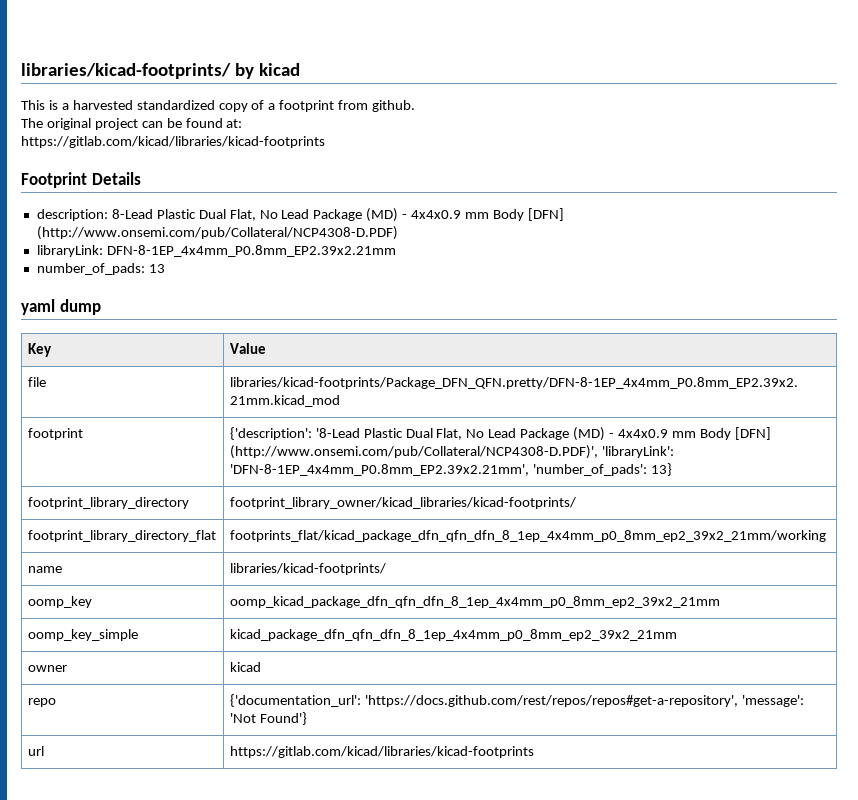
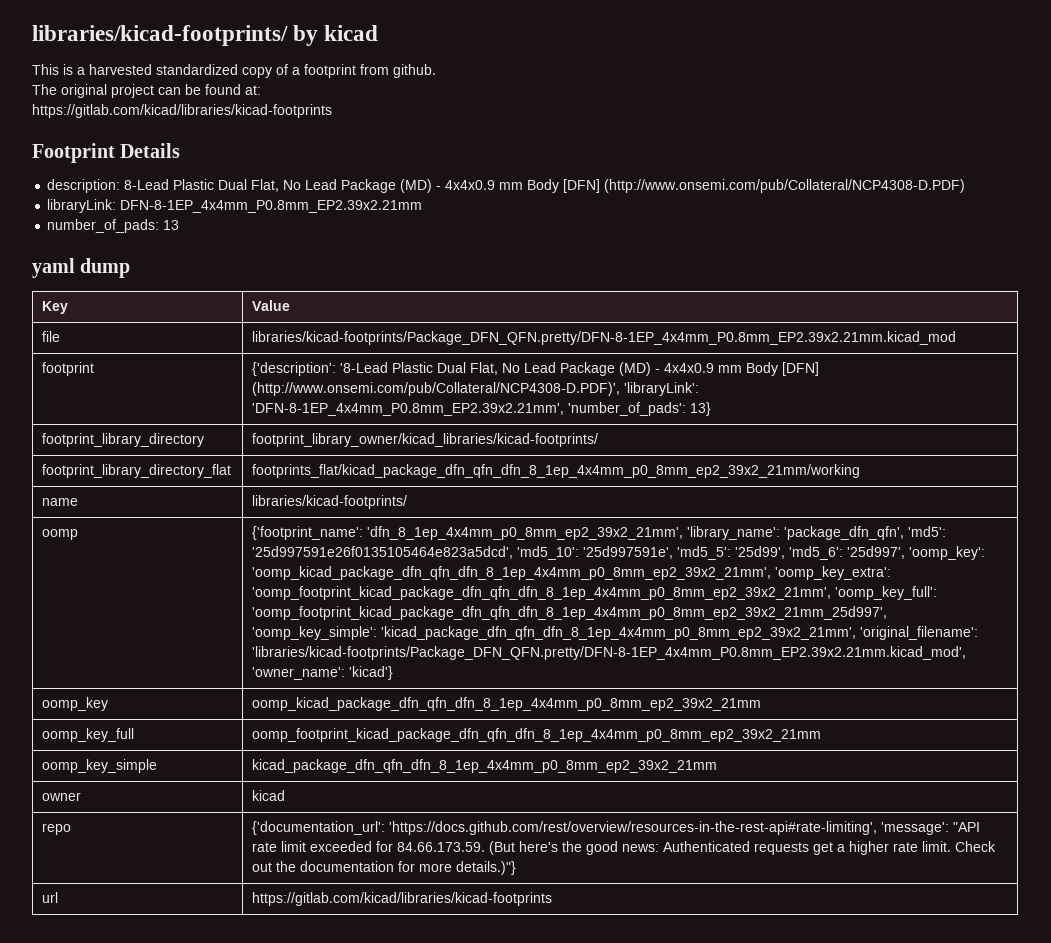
(386, 569) none -> [42,529,79,540] [252,526,947,540] [252,546,986,560] [252,566,892,580] [252,586,938,600] [252,606,888,620] [252,626,979,640] [252,646,967,660] [252,666,394,680] // oomp | {'footprint_name': 'dfn_8_1ep_4x4mm_p0_8mm_ep2_39x2_21mm', 'library_name': 'package_dfn_qfn', 'md5': '25d997591e26f0135105464e823a5dcd', 'md5_10': '25d997591e', 'md5_5': '25d99', 'md5_6': '25d997', 'oomp_key': 'oomp_kicad_package_dfn_qfn_dfn_8_1ep_4x4mm_p0_8mm_ep2_39x2_21mm', 'oomp_key_extra': 'oomp_footprint_kicad_package_dfn_qfn_dfn_8_1ep_4x4mm_p0_8mm_ep2_39x2_21mm', 'oomp_key_full': 'oomp_footprint_kicad_package_dfn_qfn_dfn_8_1ep_4x4mm_p0_8mm_ep2_39x2_21mm_25d997', 'oomp_key_simple': 'kicad_package_dfn_qfn_dfn_8_1ep_4x4mm_p0_8mm_ep2_39x2_21mm', 'original_filename': 'libraries/kicad-footprints/Package_DFN_QFN.pretty/DFN-8-1EP_4x4mm_P0.8mm_EP2.39x2.21mm.kicad_mod', 'owner_name': 'kicad'}
(720, 602) none -> [42,728,135,742] [252,728,822,742] // oomp_key_full | oomp_footprint_kicad_package_dfn_qfn_dfn_8_1ep_4x4mm_p0_8mm_ep2_39x2_21mm
[364,695,804,707] [229,712,307,725] 'https://docs.github.com/rest/repos/repos#get-a-repository', 'message': 'Not Found'} -> [389,821,981,835] [252,841,997,855] [252,861,517,875] 'https://docs.github.com/rest/overview/resources-in-the-rest-api#rate-limiting', 'message': "API rate limit exceeded for 84.66.173.59. (But here's the good news: Authenticated requests get a higher rate limit. Check out the documentation for more details.)"}

